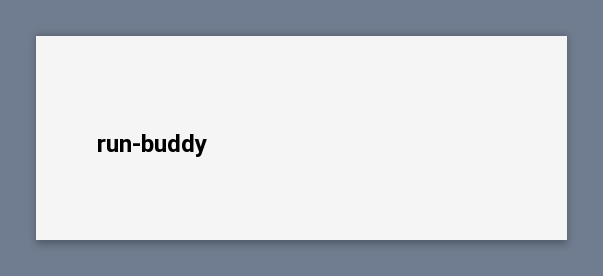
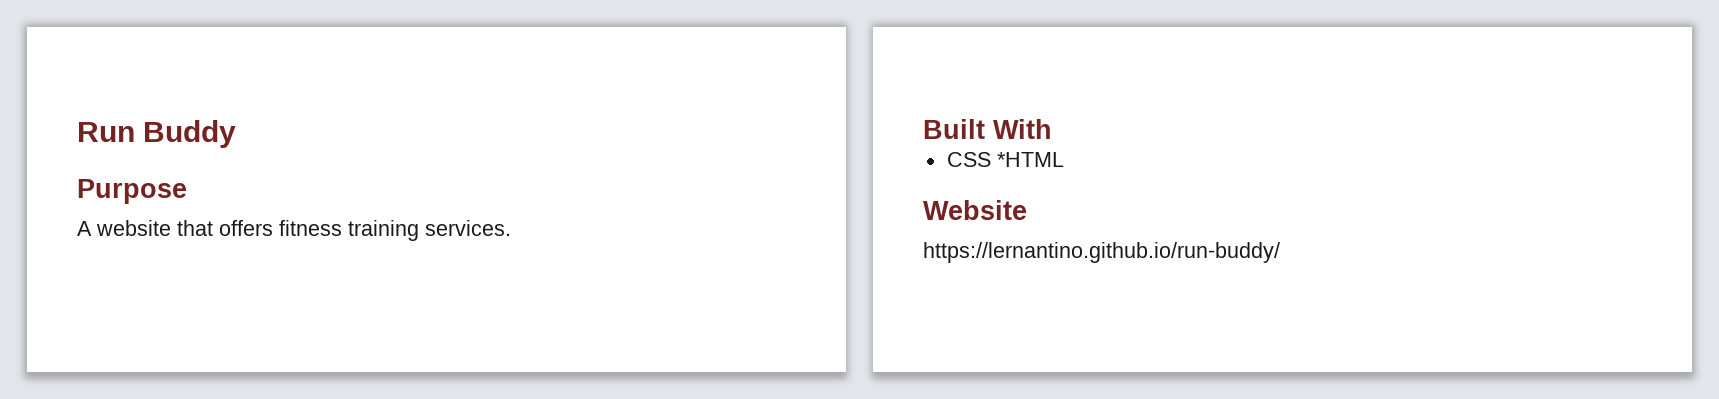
[97,134,207,157] run-buddy -> [77,120,237,148] [77,179,187,204] [77,220,511,241] [923,119,1052,139] [946,152,1064,167] [923,200,1027,220] [923,242,1280,263] Run Buddy // Purpose // A website that offers fitness training services. // Built With // CSS *HTML // Website // https://lernantino.github.io/run-buddy/

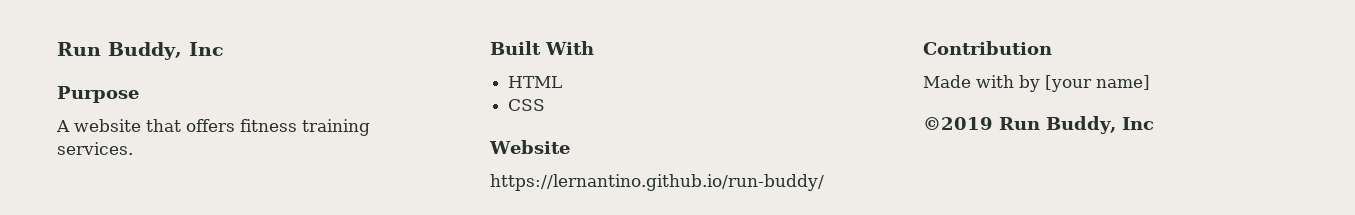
[77,120,237,148] Run Buddy -> [57,42,224,60] Run Buddy, Inc
(1052, 129) none -> [508,76,563,88] // HTML
[996,152,1064,167] *HTML -> (546, 105) none
(1280, 252) none -> [923,41,1052,55] [923,75,1150,92] [923,116,1154,134] // Contribution // Made with by [your name] // ©2019 Run Buddy, Inc

